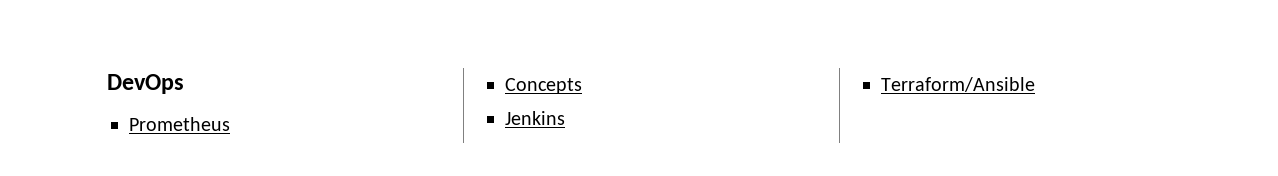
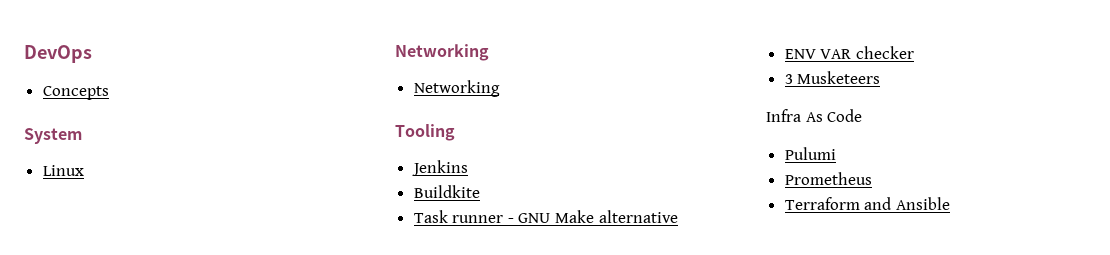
[129,117,230,131] [505,78,582,94] [505,111,565,125] [881,77,1035,92] Prometheus // Concepts // Jenkins // Terraform/Ansible -> [42,86,109,100] [24,128,82,144] [42,165,84,176] [395,44,489,61] [413,80,500,97] [395,124,455,141] [411,160,468,176] [413,185,480,198] [413,210,678,223] [784,46,914,59] [784,71,881,84] [766,109,863,122] [784,147,836,160] [784,172,872,185] [784,197,950,210] Concepts // System // Linux // Networking // Networking // Tooling // Jenkins // Buildkite // Task runner - GNU Make alternative // ENV VAR checker // 3 Musketeers // Infra As Code // Pulumi // Prometheus // Terraform and Ansible

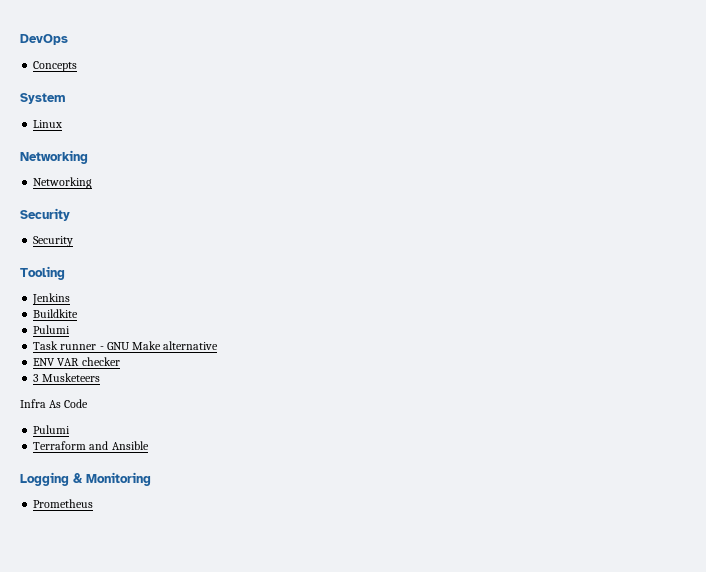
(500, 88) none -> [20,208,70,221] [33,236,74,247] // Security // Security
(480, 191) none -> [33,325,71,334] // Pulumi
[784,172,872,185] // Prometheus -> (71, 429) none
(950, 203) none -> [20,472,151,486] [33,499,94,508] // Logging & Monitoring // Prometheus

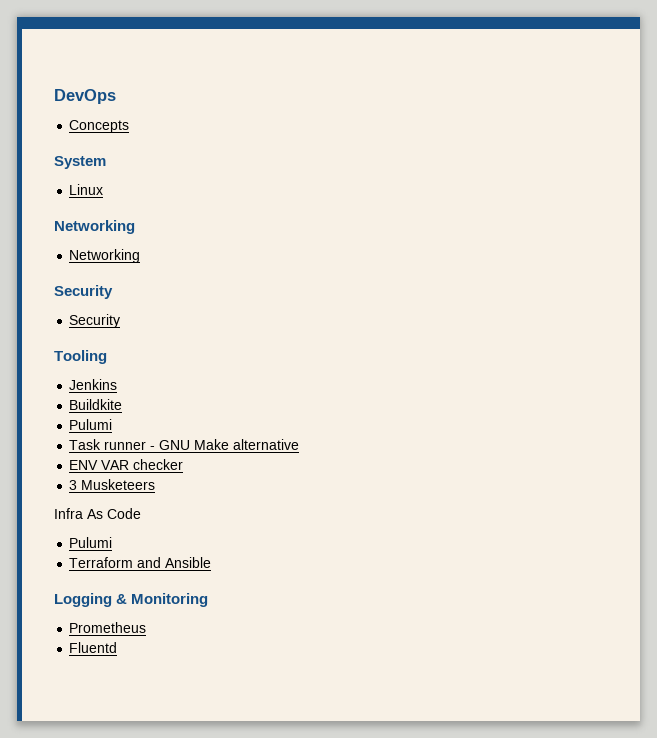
(94, 503) none -> [69,642,118,653] // Fluentd

